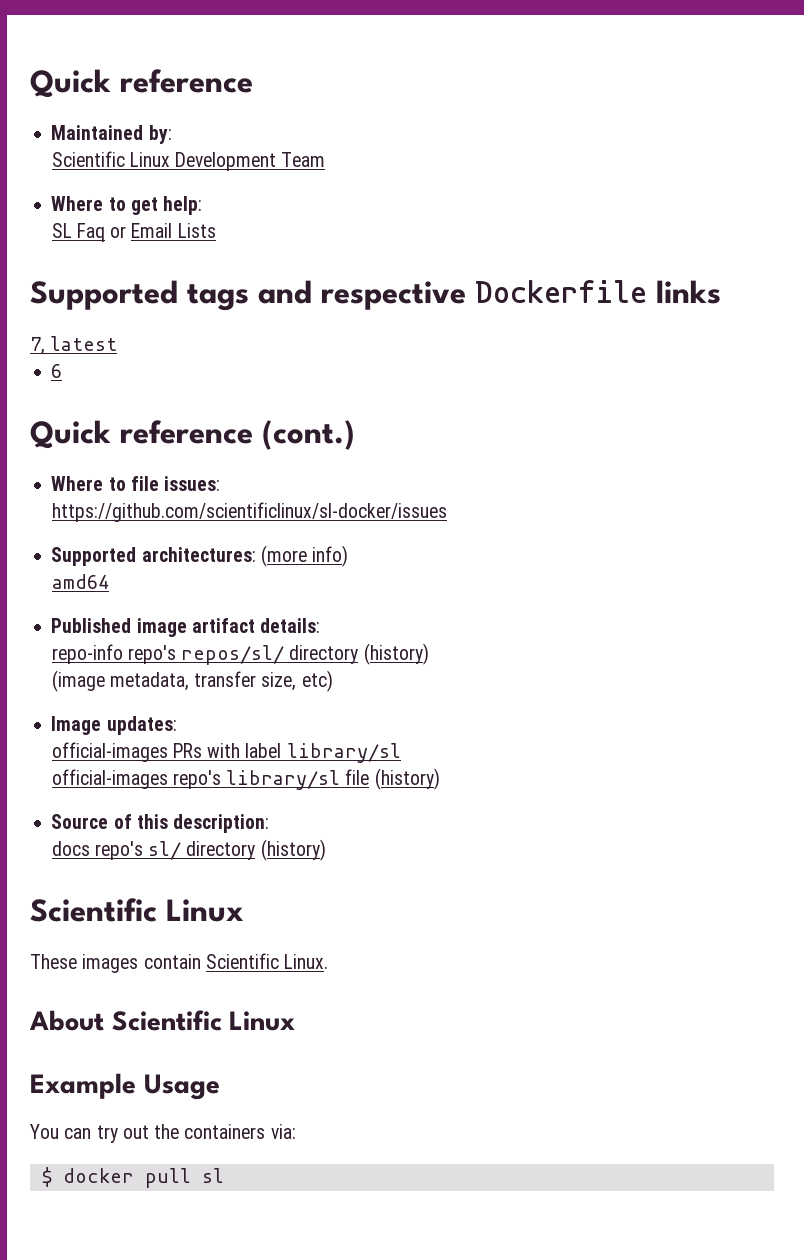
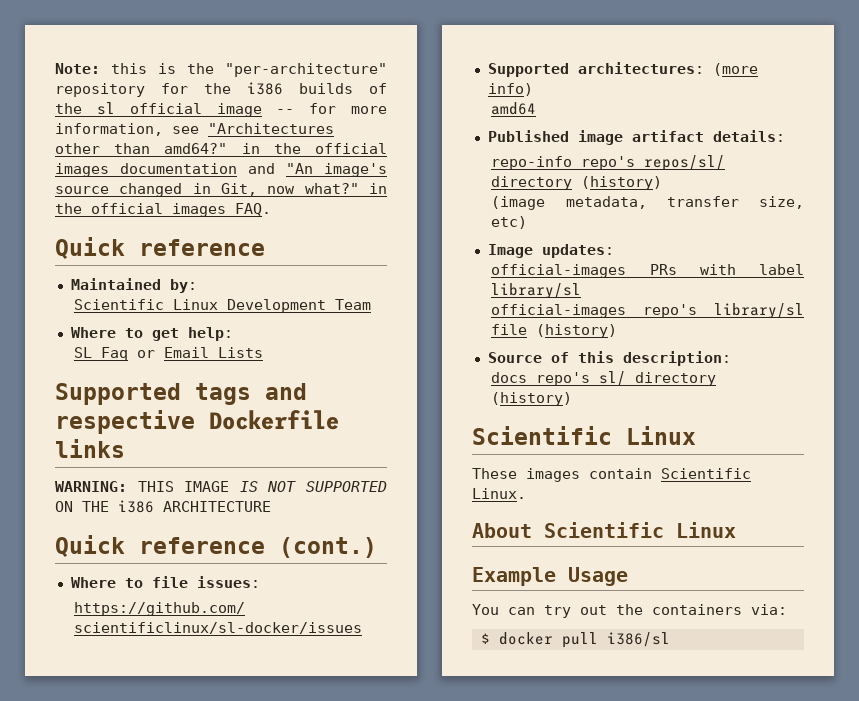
(30, 83) none -> [55,63,387,77] [55,82,387,97] [55,102,387,117] [55,123,334,136] [55,143,387,154] [55,163,387,177] [55,183,387,197] [55,203,271,217] Note: this is the "per-architecture" repository for the i386 builds of the sl official image -- for more information, see "Architectures other than amd64?" in the official images documentation and "An image's source changed in Git, now what?" in the official images FAQ. //
[30,336,118,355] [51,364,63,378] 7, latest // 6 -> [55,481,387,492] [55,500,271,513] WARNING: THIS IMAGE IS NOT SUPPORTED ON THE i386 ARCHITECTURE
[201,1168,224,1183] sl -> [606,632,670,647] i386/sl

